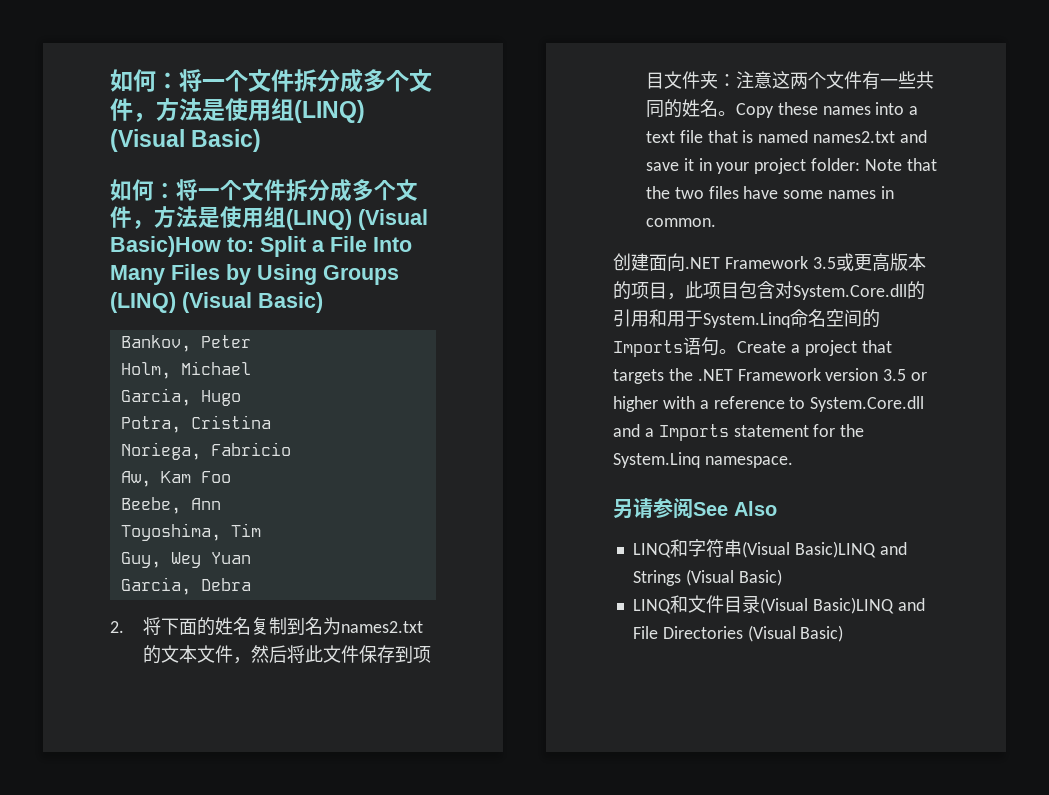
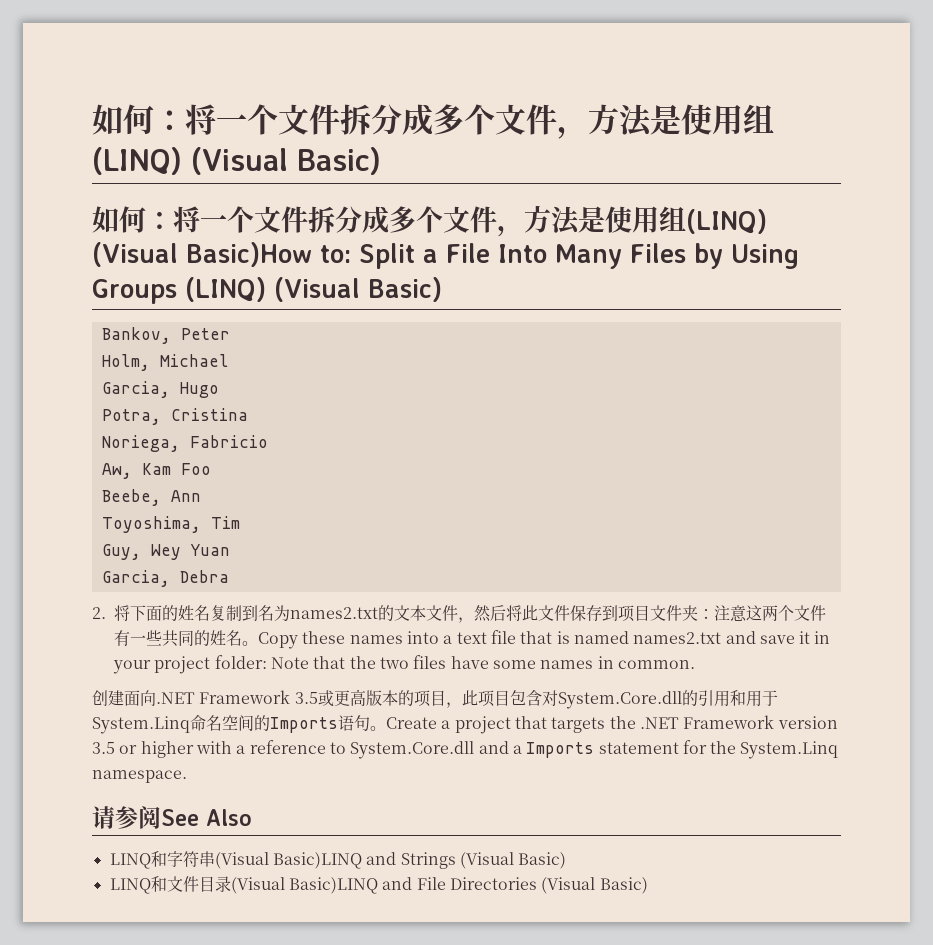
[613,499,633,519] 另 -> (187, 776) none

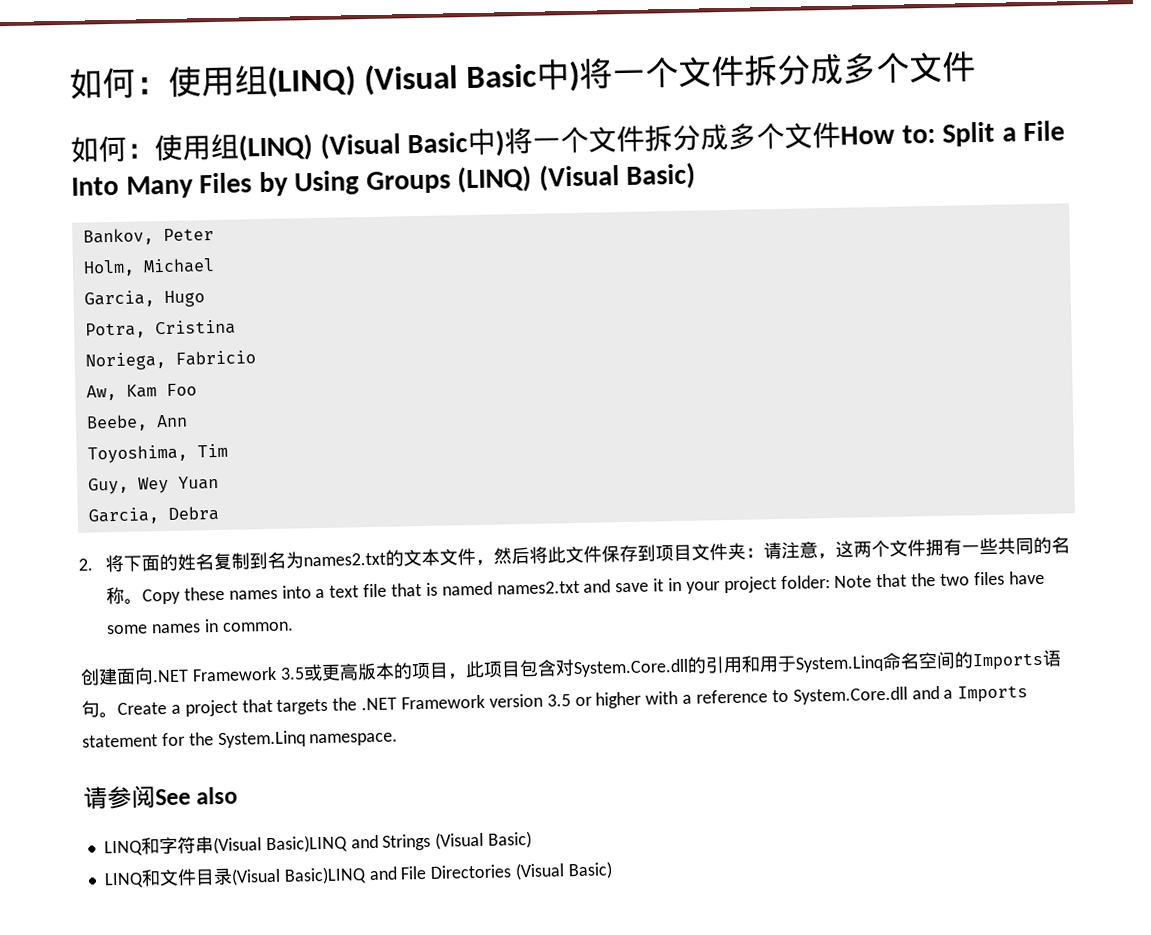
[92,104,774,139] [92,147,381,175] [92,205,767,237] [92,242,312,267] 如何：将一个文件拆分成多个文件，方法是使用组(LINQ) (Visual Basic) // 如何：将一个文件拆分成多个文件，方法是使用组(LINQ) (Visual Basic)How -> [69,51,976,100] [70,121,896,163] 如何：使用组(LINQ) (Visual Basic中)将一个文件拆分成多个文件 // 如何：使用组(LINQ) (Visual Basic中)将一个文件拆分成多个文件How
[714,605,747,622] 注意 -> [762,541,836,560] 请注意，
(826, 613) none -> [924,538,944,557] 拥
[210,630,242,646] 姓名 -> [1050,536,1070,554] [105,586,125,605] 名称
[206,809,252,826] Also -> [196,786,239,805] also

